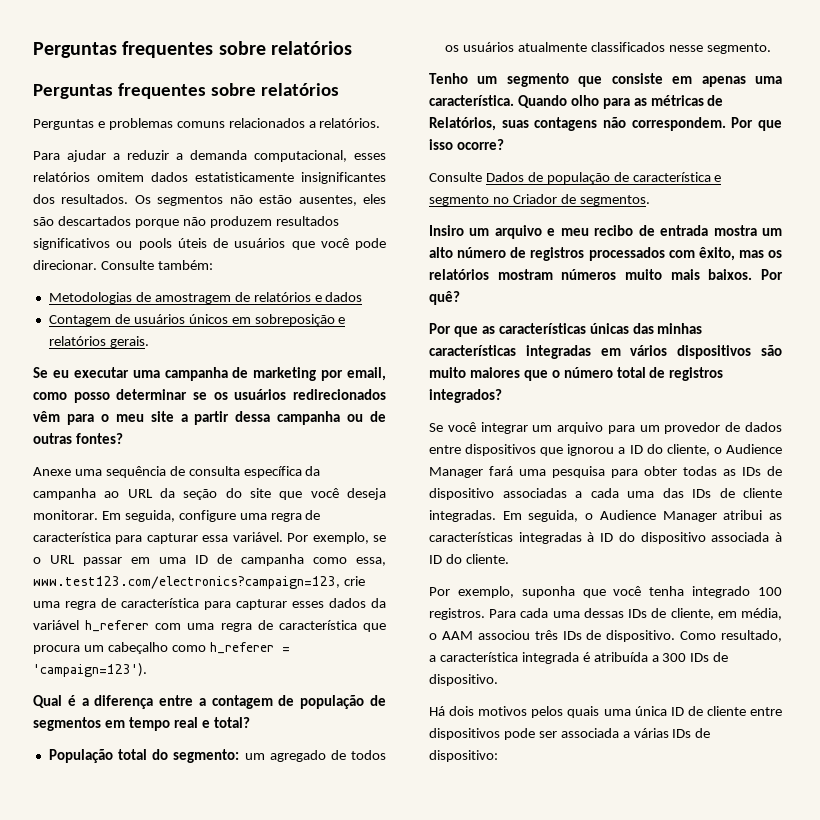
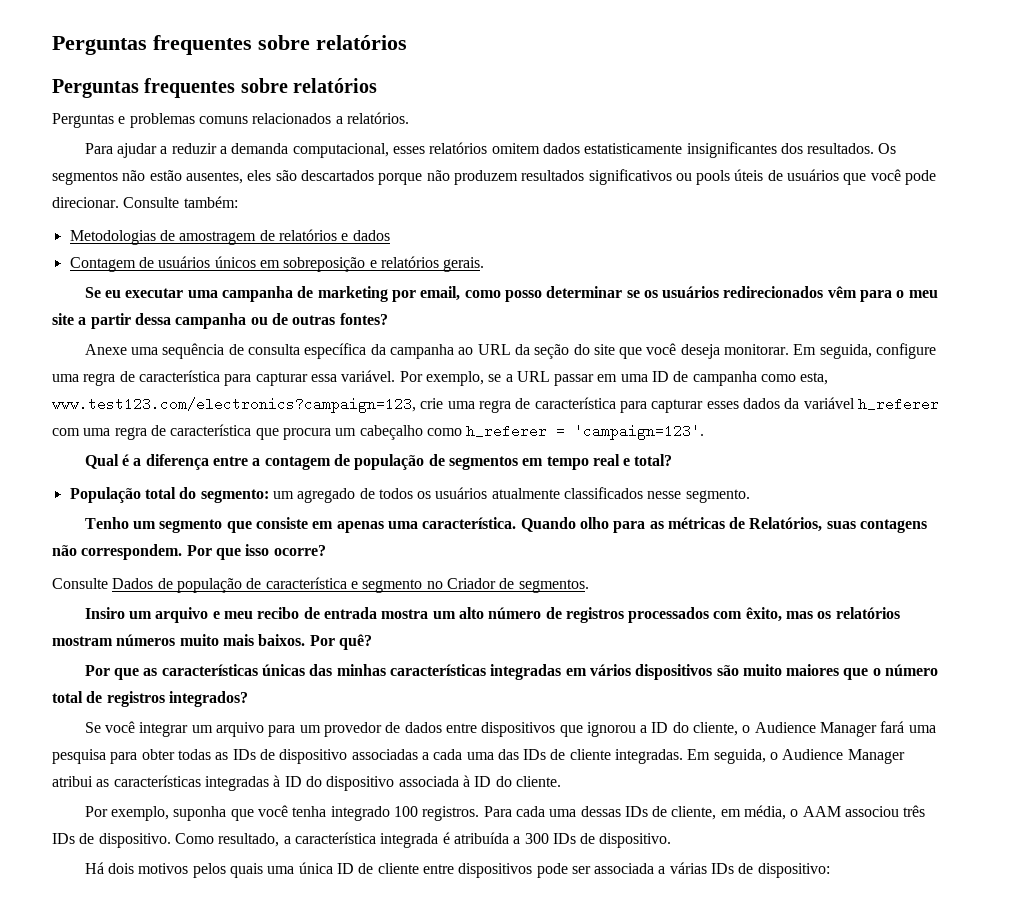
[33,557,41,564] o -> [505,374,513,382] a
[356,557,386,566] essa, -> [800,372,829,385] esta,
[33,663,147,677] 'campaign=123'). -> [574,424,705,440] 'campaign=123'.

